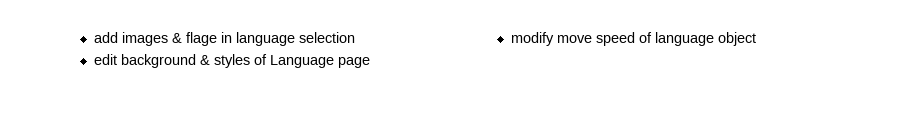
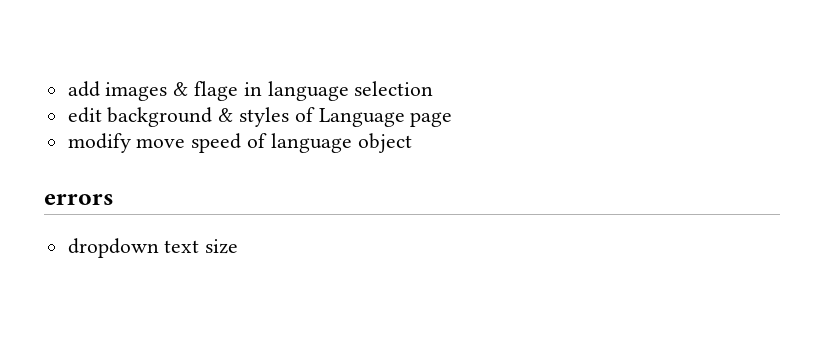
(756, 39) none -> [44,194,114,205] [67,238,239,258] // errors // dropdown text size

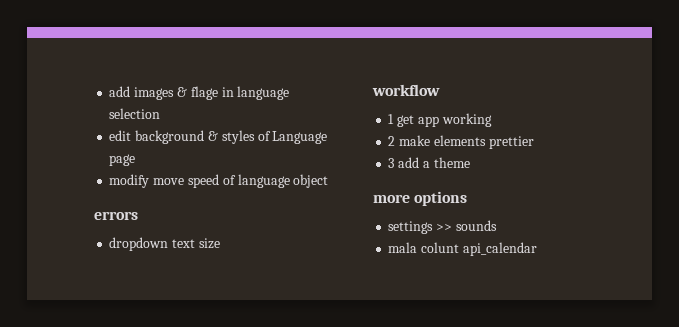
(239, 246) none -> [372,84,440,96] [388,113,492,127] [388,135,534,149] [388,157,470,168] [373,191,468,206] [388,220,497,234] [388,242,537,256] // workflow // 1 get app working // 2 make elements prettier // 3 add a theme // more options // settings >> sounds // mala colunt api_calendar

